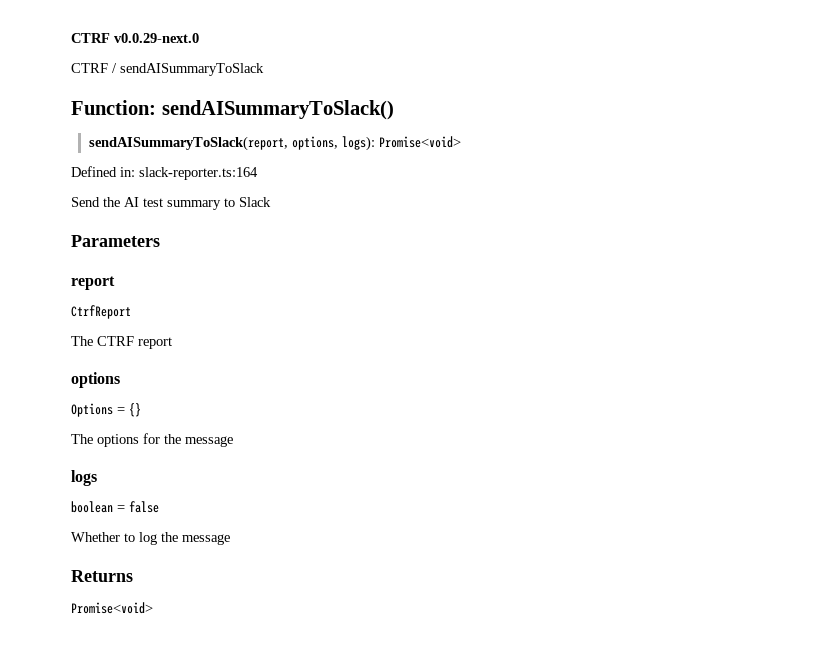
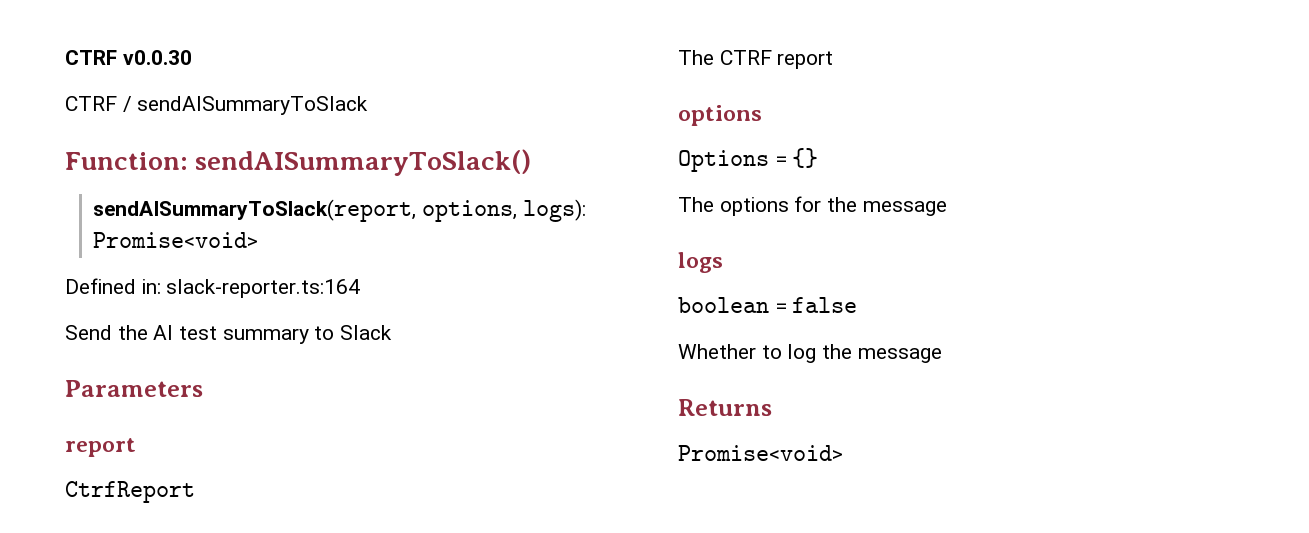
[71,33,199,43] CTRF v0.0.29-next.0 -> [65,50,192,65] CTRF v0.0.30

